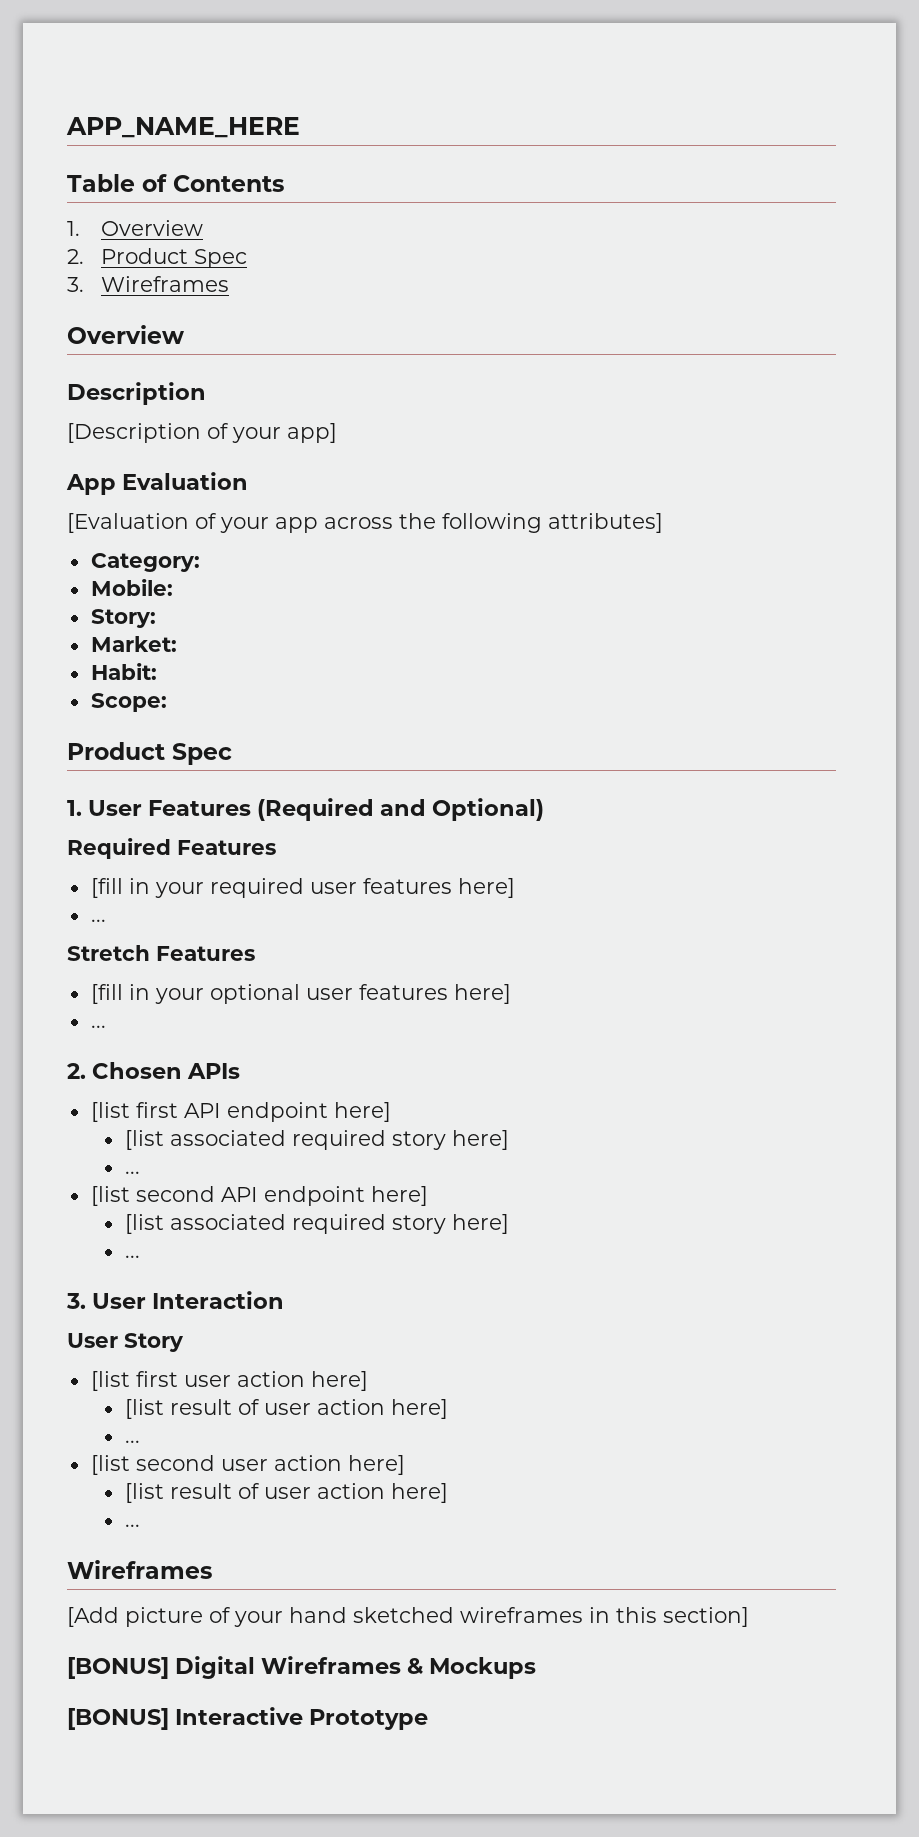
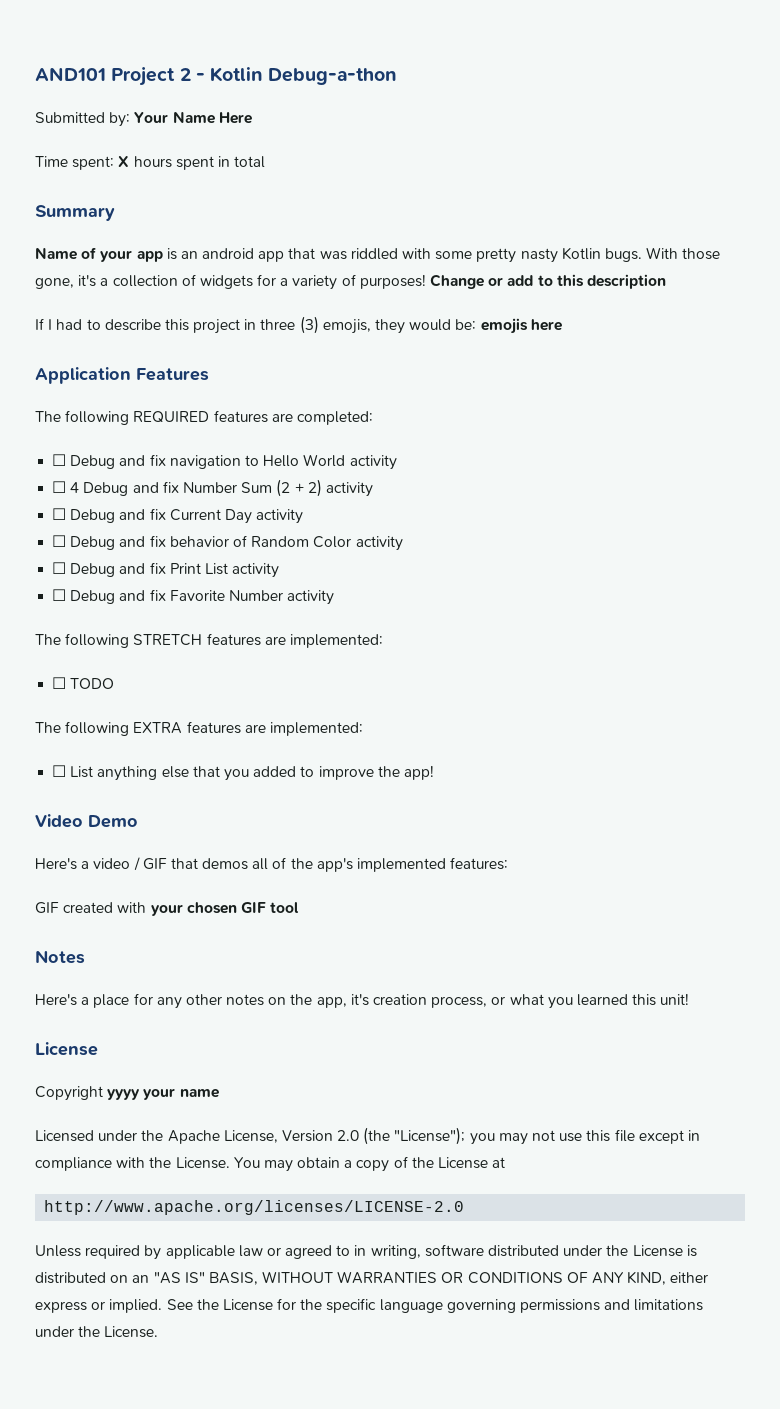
[66,117,300,138] [67,174,284,192] [67,220,203,236] [67,248,247,268] [67,276,229,292] [67,325,184,344] [67,382,206,405] [67,423,337,443] [66,472,249,495] [67,513,663,533] [90,553,200,572] [90,579,173,596] [90,609,156,628] [90,636,177,652] [90,663,157,680] [90,693,167,712] [67,742,232,765] [67,798,545,821] [67,838,276,859] [90,878,515,898] [90,919,106,922] [67,945,255,961] [90,984,511,1004] [90,1025,106,1028] [67,1062,241,1079] [90,1102,391,1122] [124,1130,509,1150] [124,1171,140,1174] [90,1186,428,1206] [124,1214,509,1234] [124,1255,140,1258] [66,1291,285,1309] [67,1333,184,1352] [90,1371,368,1391] [124,1399,448,1419] [124,1440,140,1443] [90,1455,405,1475] [124,1483,448,1503] [124,1524,140,1527] [67,1560,212,1579] [67,1607,749,1627] [67,1656,537,1679] [67,1707,429,1730] APP_NAME_HERE // Table of Contents // 1. Overview // 2. Product Spec // 3. Wireframes // Overview // Description // [Description of your app] // App Evaluation // [Evaluation of your app across the following attributes] // Category: // Mobile: // Story: // Market: // Habit: // Scope: // Product Spec // 1. User Features (Required and Optional) // Required Features // [fill in your required user features here] // ... // Stretch Features // [fill in your optional user features here] // ... // 2. Chosen APIs // [list first API endpoint here] // [list associated required story here] // ... // [list second API endpoint here] // [list associated required story here] // ... // 3. User Interaction // User Story // [list first user action here] // [list result of user action here] // ... // [list second user action here] // [list result of user action here] // ... // Wireframes // [Add picture of your hand sketched wireframes in this section] // [BONUS] Digital Wireframes & Mockups // [BONUS] Interactive Prototype -> [35,67,398,86] [35,112,252,127] [35,156,266,170] [35,205,115,221] [35,247,721,263] [35,274,666,290] [35,316,562,334] [35,367,209,384] [35,410,373,425] [52,454,397,470] [52,479,373,497] [52,508,304,524] [52,535,403,551] [52,562,280,578] [52,589,335,605] [35,633,383,648] [52,677,115,689] [35,721,363,736] [52,765,434,781] [35,814,138,828] [35,857,509,872] [35,902,300,916] [35,950,85,964] [35,993,690,1009] [35,1042,98,1056] [35,1086,219,1101] [35,1127,700,1145] [35,1156,506,1172] [44,1200,465,1215] [35,1244,697,1260] [35,1271,709,1285] [35,1298,704,1313] [35,1326,159,1338] AND101 Project 2 - Kotlin Debug-a-thon // Submitted by: Your Name Here // Time spent: X hours spent in total // Summary // Name of your app is an android app that was riddled with some pretty nasty Kotlin bugs. With those gone, it's a collection of widgets for a variety of purposes! Change or add to this description // If I had to describe this project in three (3) emojis, they would be: emojis here // Application Features // The following REQUIRED features are completed: // ☐ Debug and fix navigation to Hello World activity // ☐ 4 Debug and fix Number Sum (2 + 2) activity // ☐ Debug and fix Current Day activity // ☐ Debug and fix behavior of Random Color activity // ☐ Debug and fix Print List activity // ☐ Debug and fix Favorite Number activity // The following STRETCH features are implemented: // ☐ TODO // The following EXTRA features are implemented: // ☐ List anything else that you added to improve the app! // Video Demo // Here's a video / GIF that demos all of the app's implemented features: // GIF created with your chosen GIF tool // Notes // Here's a place for any other notes on the app, it's creation process, or what you learned this unit! // License // Copyright yyyy your name // Licensed under the Apache License, Version 2.0 (the "License"); you may not use this file except in compliance with the License. You may obtain a copy of the License at // http://www.apache.org/licenses/LICENSE-2.0 // Unless required by applicable law or agreed to in writing, software distributed under the License is distributed on an "AS IS" BASIS, WITHOUT WARRANTIES OR CONDITIONS OF ANY KIND, either express or implied. See the License for the specific language governing permissions and limitations under the License.

